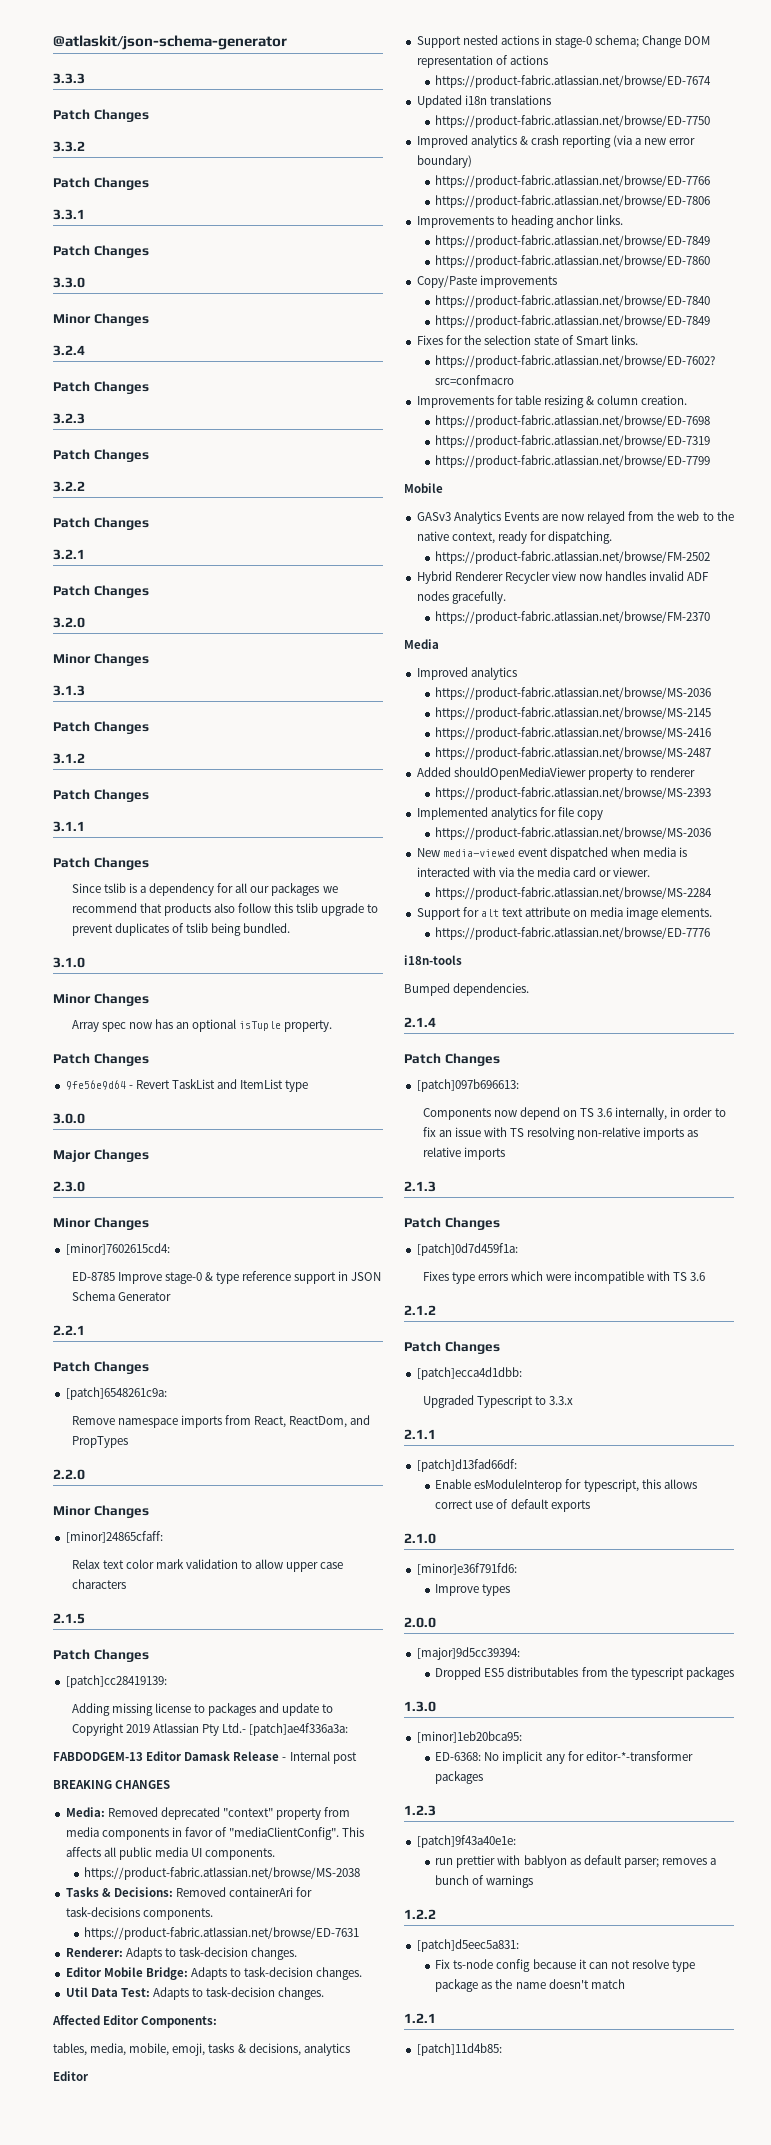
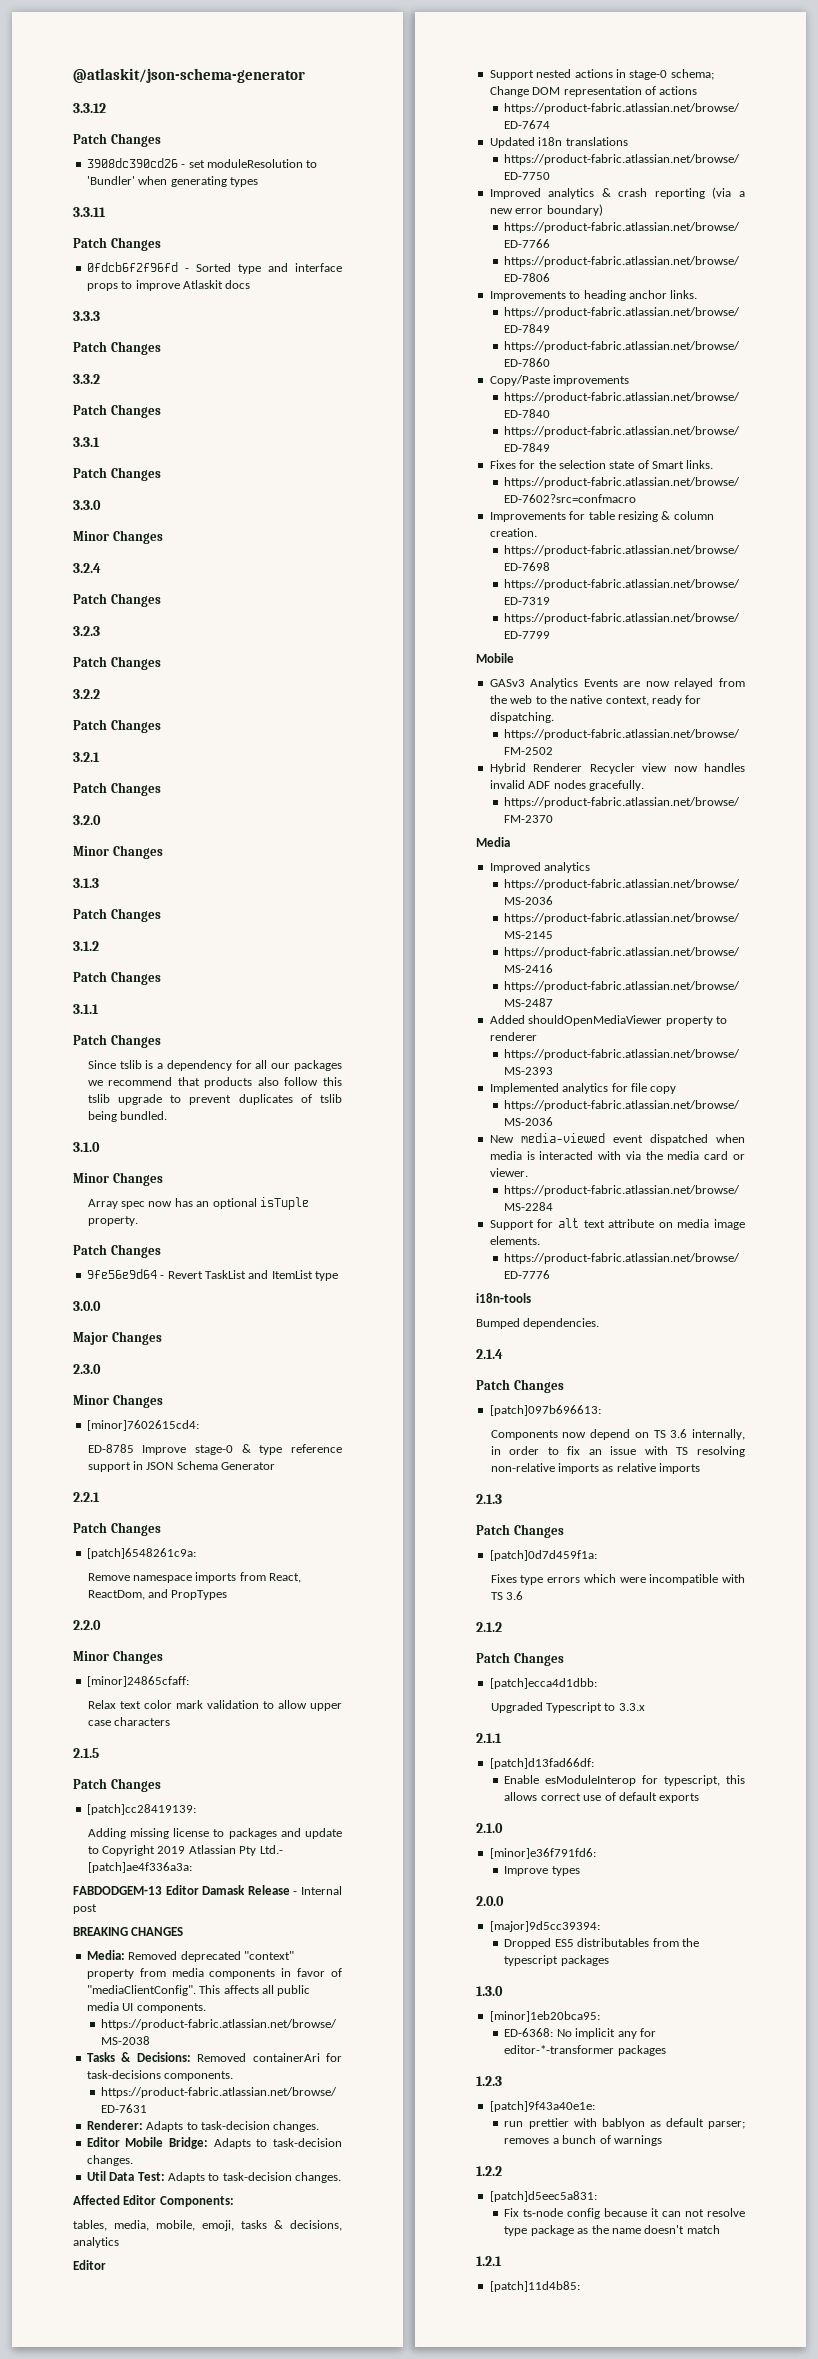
(287, 42) none -> [73,103,106,113] [73,133,161,147] [86,158,318,168] [86,176,258,187] [73,207,106,217] [73,237,161,251] [86,262,342,274] [86,280,251,291] // 3.3.12 // Patch Changes // 3908dc390cd26 - set moduleResolution to 'Bundler' when generating types // 3.3.11 // Patch Changes // 0fdcb6f2f96fd - Sorted type and interface props to improve Atlaskit docs

